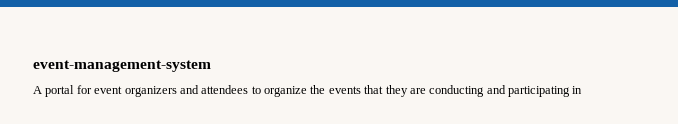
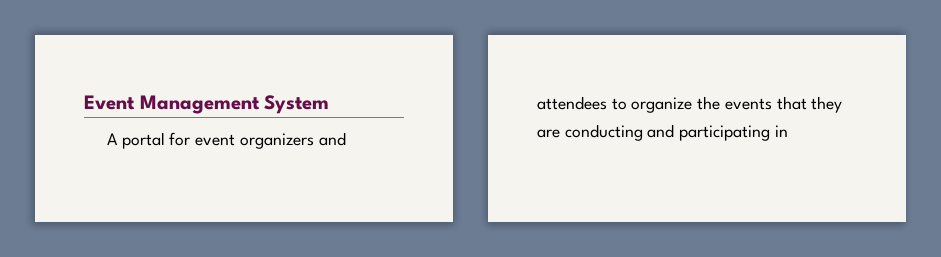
[33,60,211,72] event-management-system -> [84,95,330,114] Event Management System

